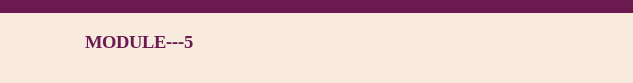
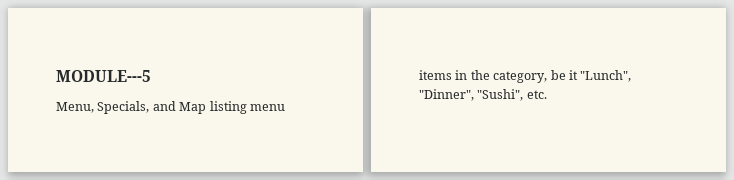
(193, 42) none -> [56,101,285,114] [419,70,632,83] [419,89,547,101] // Menu, Specials, and Map listing menu items in the category, be it "Lunch", "Dinner", "Sushi", etc.

